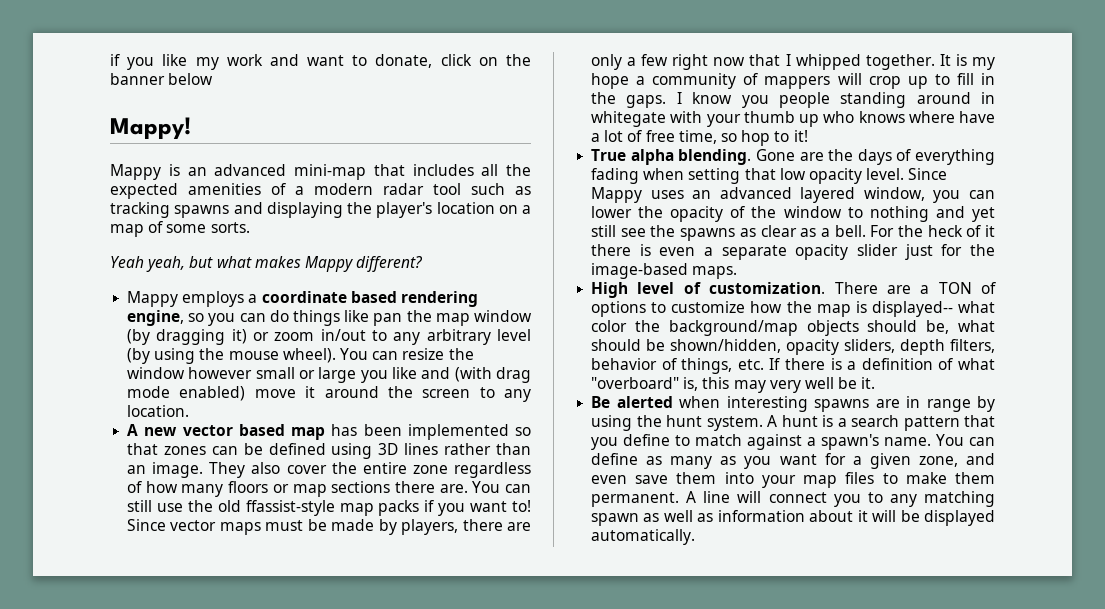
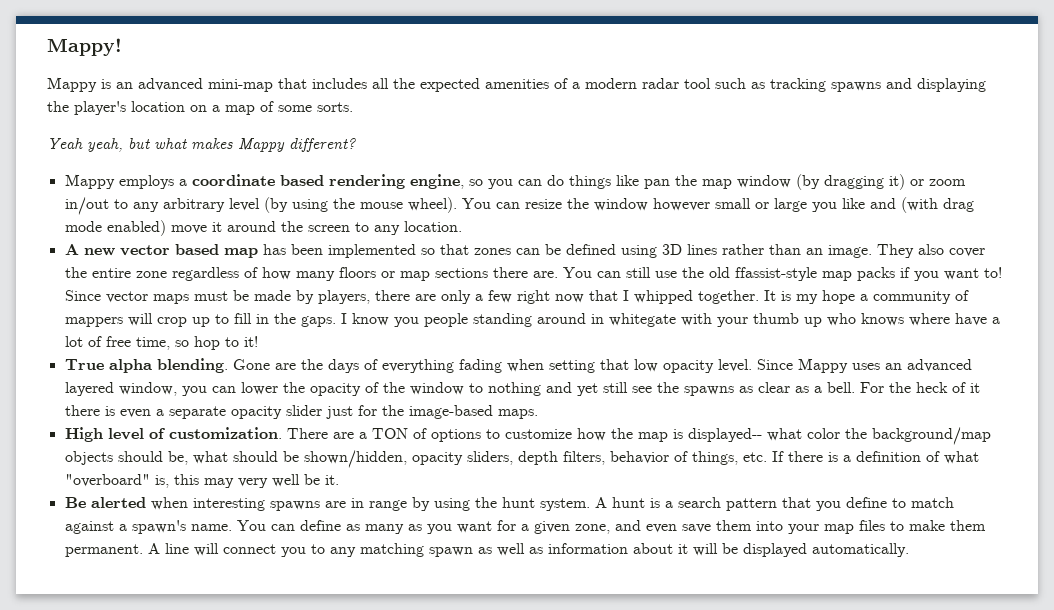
[110,54,531,70] [110,73,214,85] if you like my work and want to donate, click on the banner below // -> (47, 47) none

